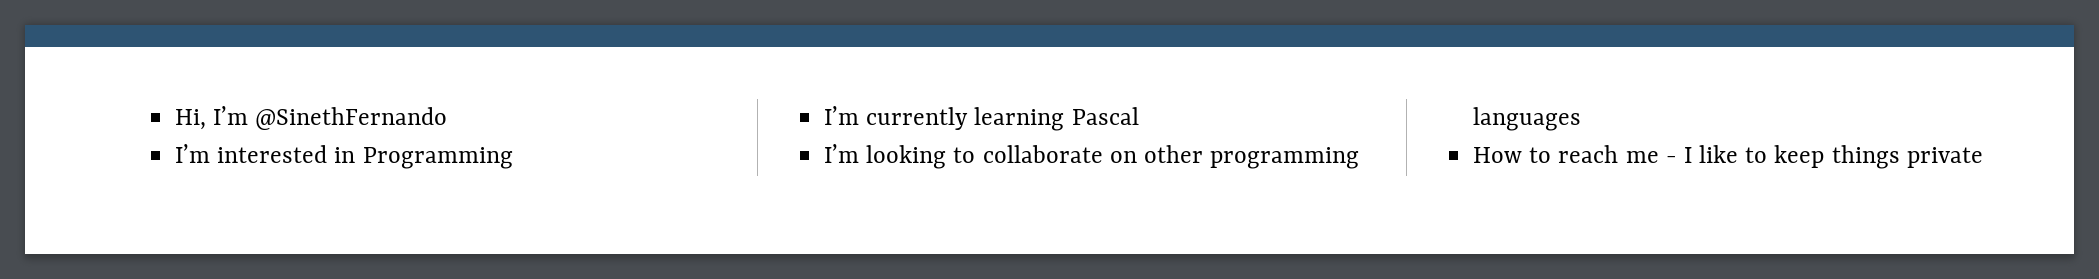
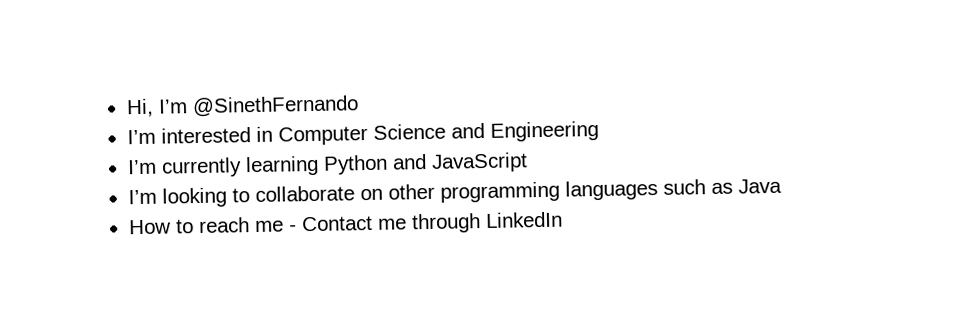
[362,147,513,169] Programming -> [277,120,599,146] Computer Science and Engineering
[1071,107,1139,125] Pascal -> [322,152,528,175] Python and JavaScript
(1582, 119) none -> [662,178,782,195] such as Java
[1683,145,1983,169] I like to keep things private -> [301,211,563,234] Contact me through LinkedIn

